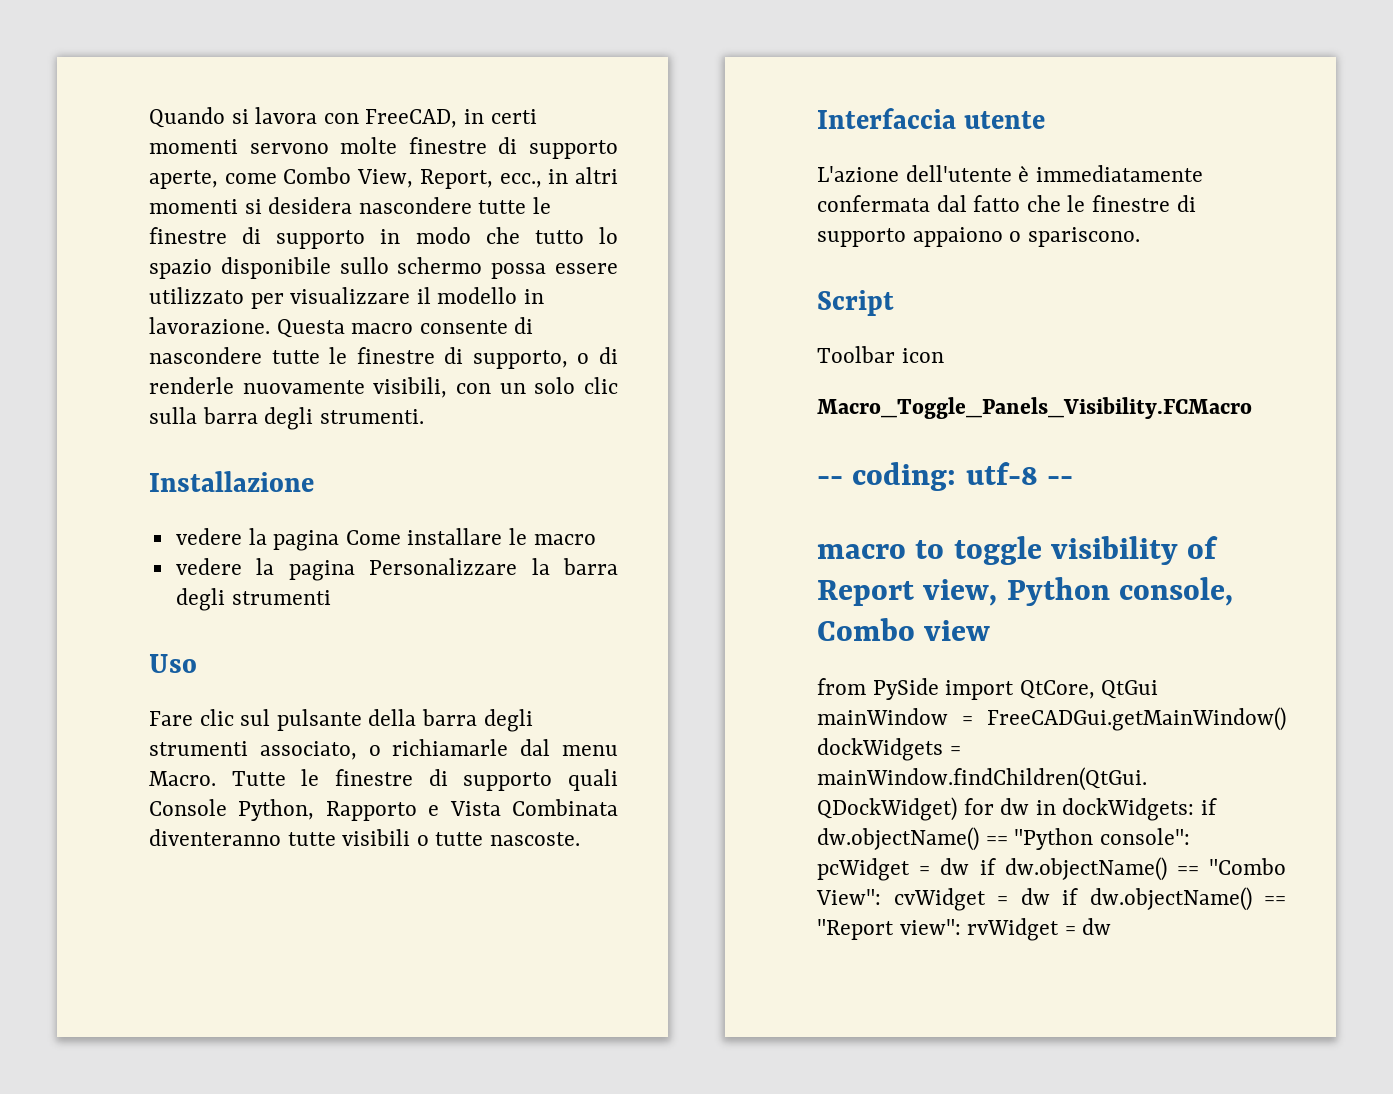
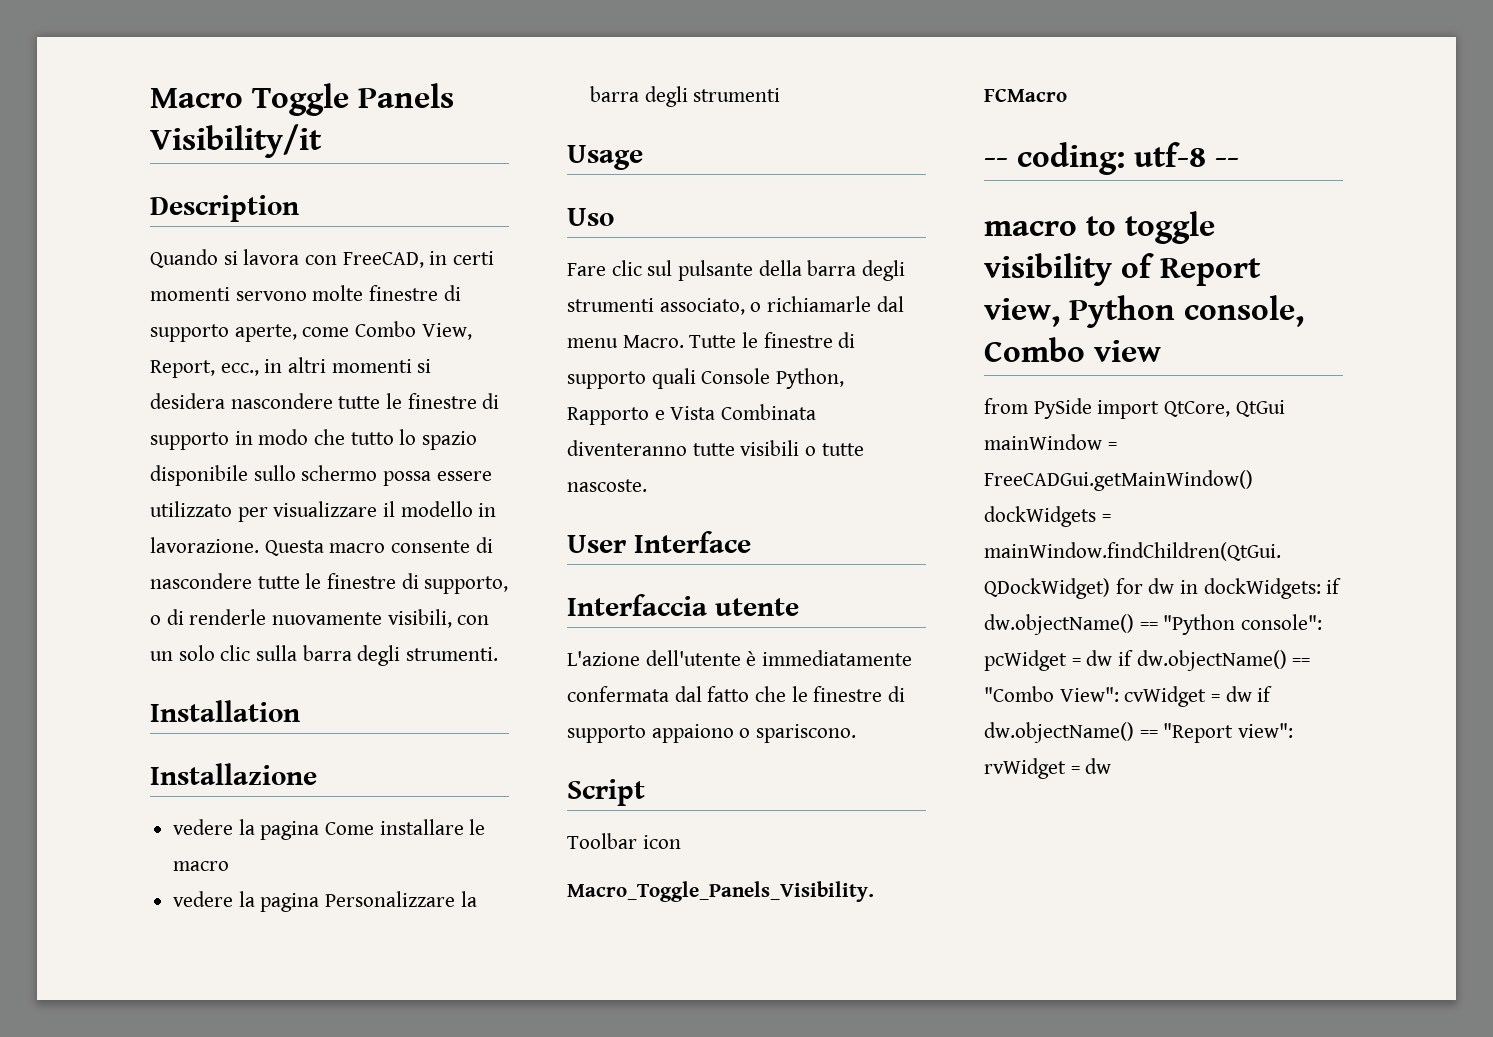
(149, 117) none -> [150,83,454,116] [150,124,322,158] [150,195,299,222] Macro Toggle Panels Visibility/it // Description //
(424, 416) none -> [150,700,300,722] // Installation
(331, 597) none -> [567,145,643,170] // Usage
(581, 839) none -> [567,531,751,553] // User Interface

